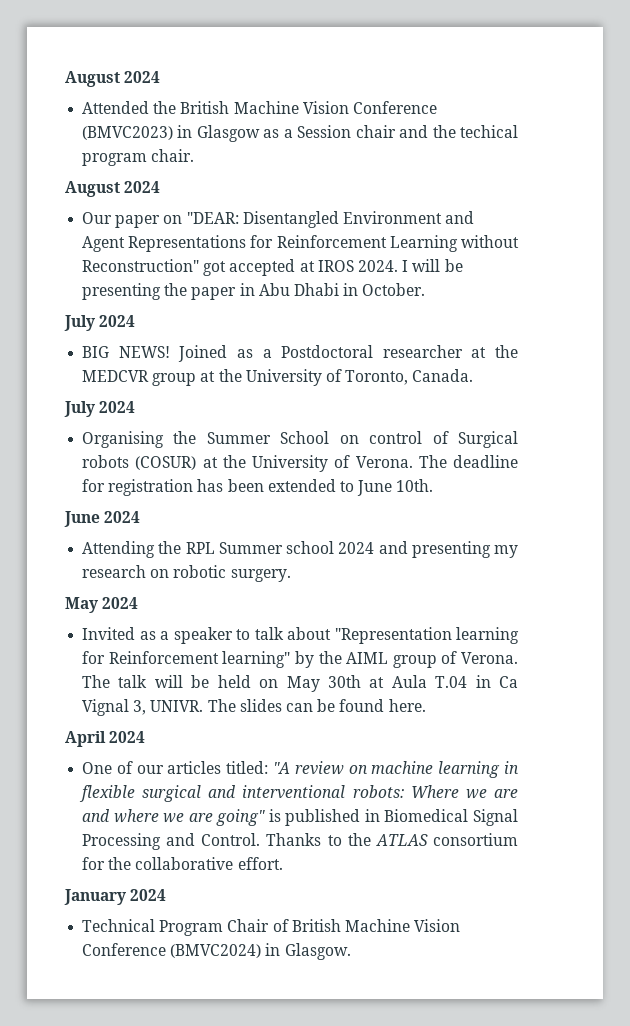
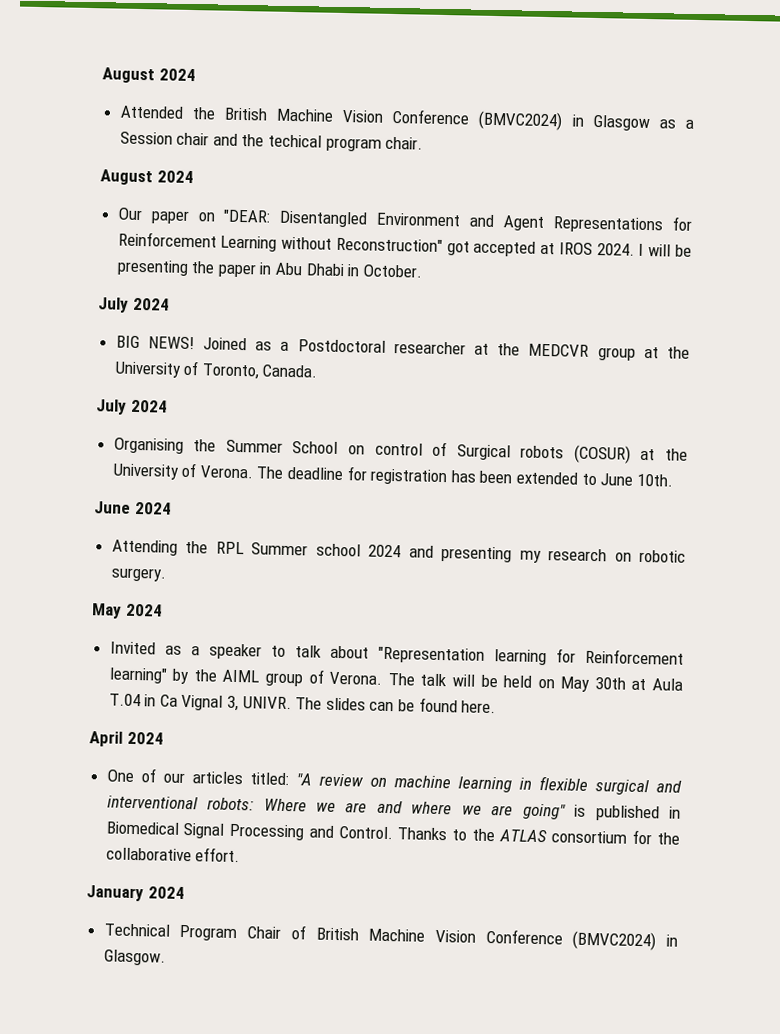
[82,126,174,140] (BMVC2023) -> [478,110,564,131] (BMVC2024)

